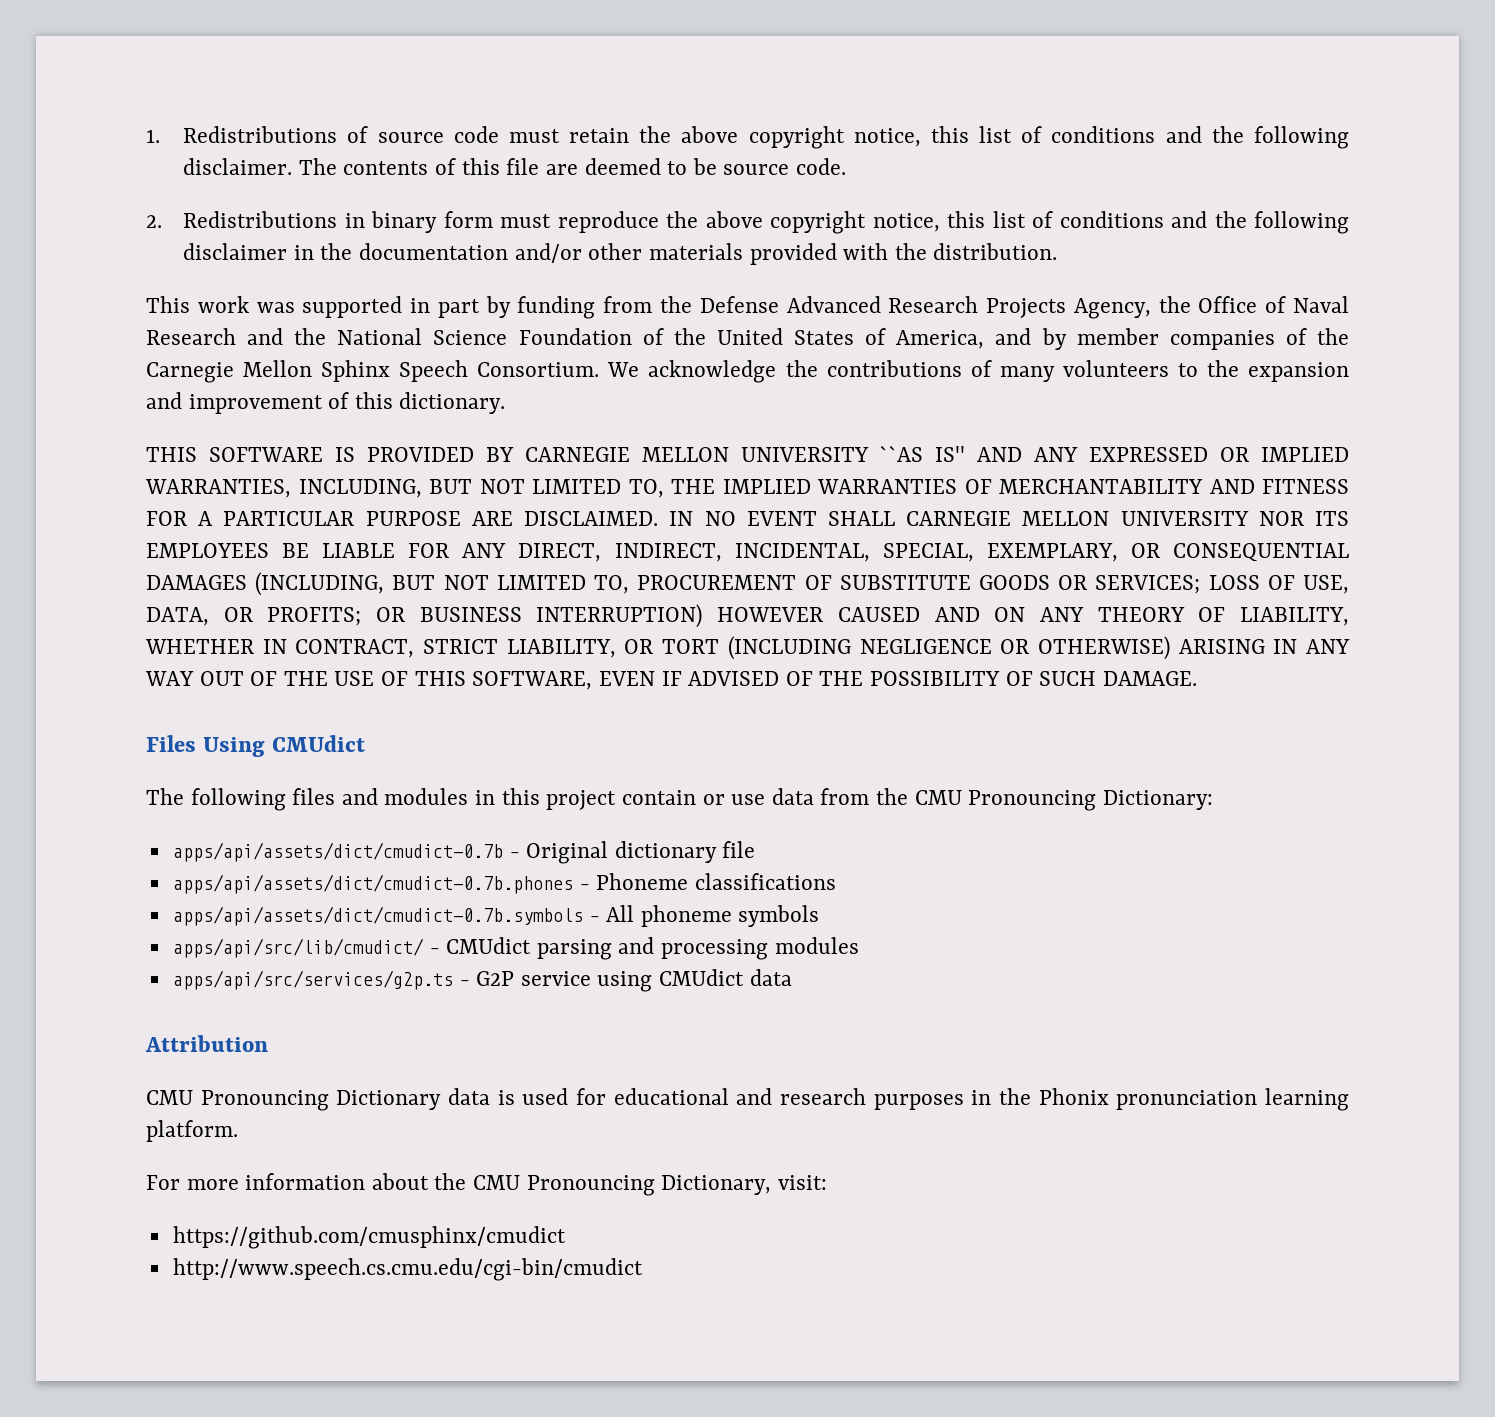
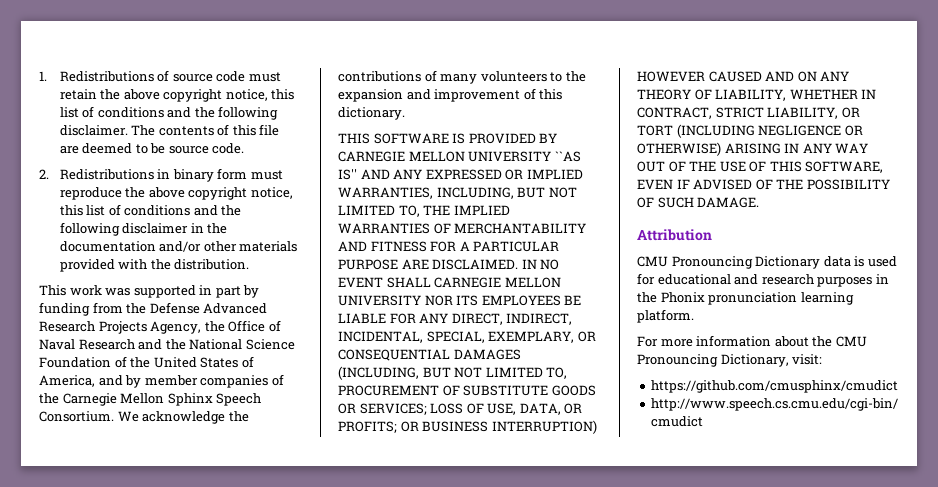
[146,735,365,757] [146,788,1213,811] [172,841,756,864] [172,873,836,894] [172,905,820,927] [172,937,859,960] [172,969,792,992] // Files Using CMUdict // The following files and modules in this project contain or use data from the CMU Pronouncing Dictionary: // apps/api/assets/dict/cmudict-0.7b - Original dictionary file // apps/api/assets/dict/cmudict-0.7b.phones - Phoneme classifications // apps/api/assets/dict/cmudict-0.7b.symbols - All phoneme symbols // apps/api/src/lib/cmudict/ - CMUdict parsing and processing modules // apps/api/src/services/g2p.ts - G2P service using CMUdict data -> (760, 202) none

